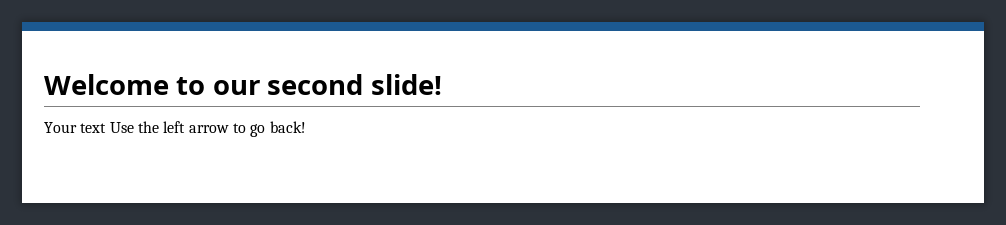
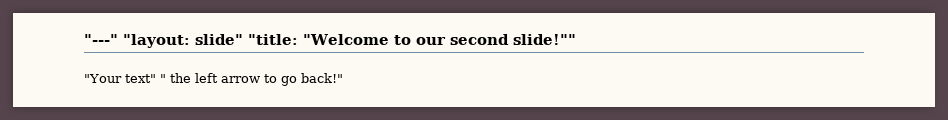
[44,74,442,95] [44,122,134,133] Welcome to our second slide! // Your text Use -> [84,34,576,48] [84,74,166,83] "---" "layout: slide" "title: "Welcome to our second slide!"" // "Your text" "
[269,121,306,133] back! -> [300,73,343,83] back!"

